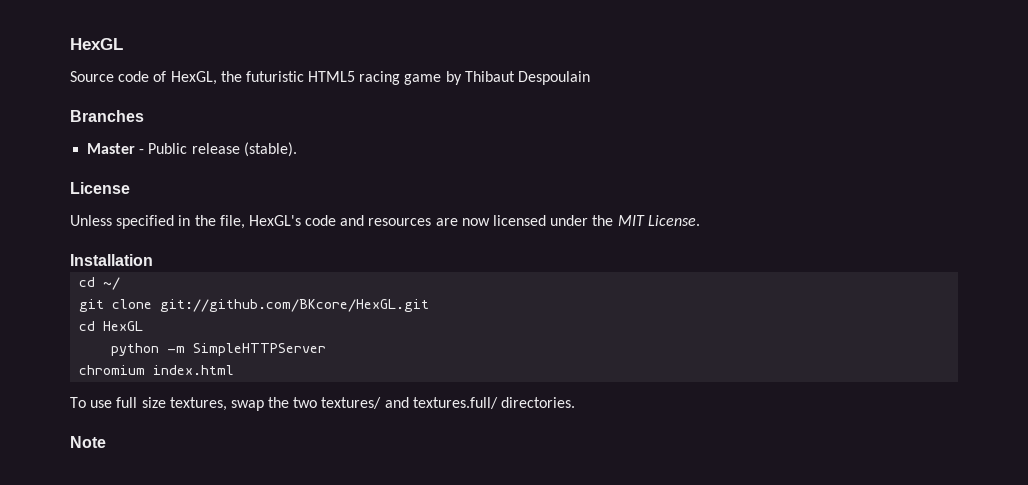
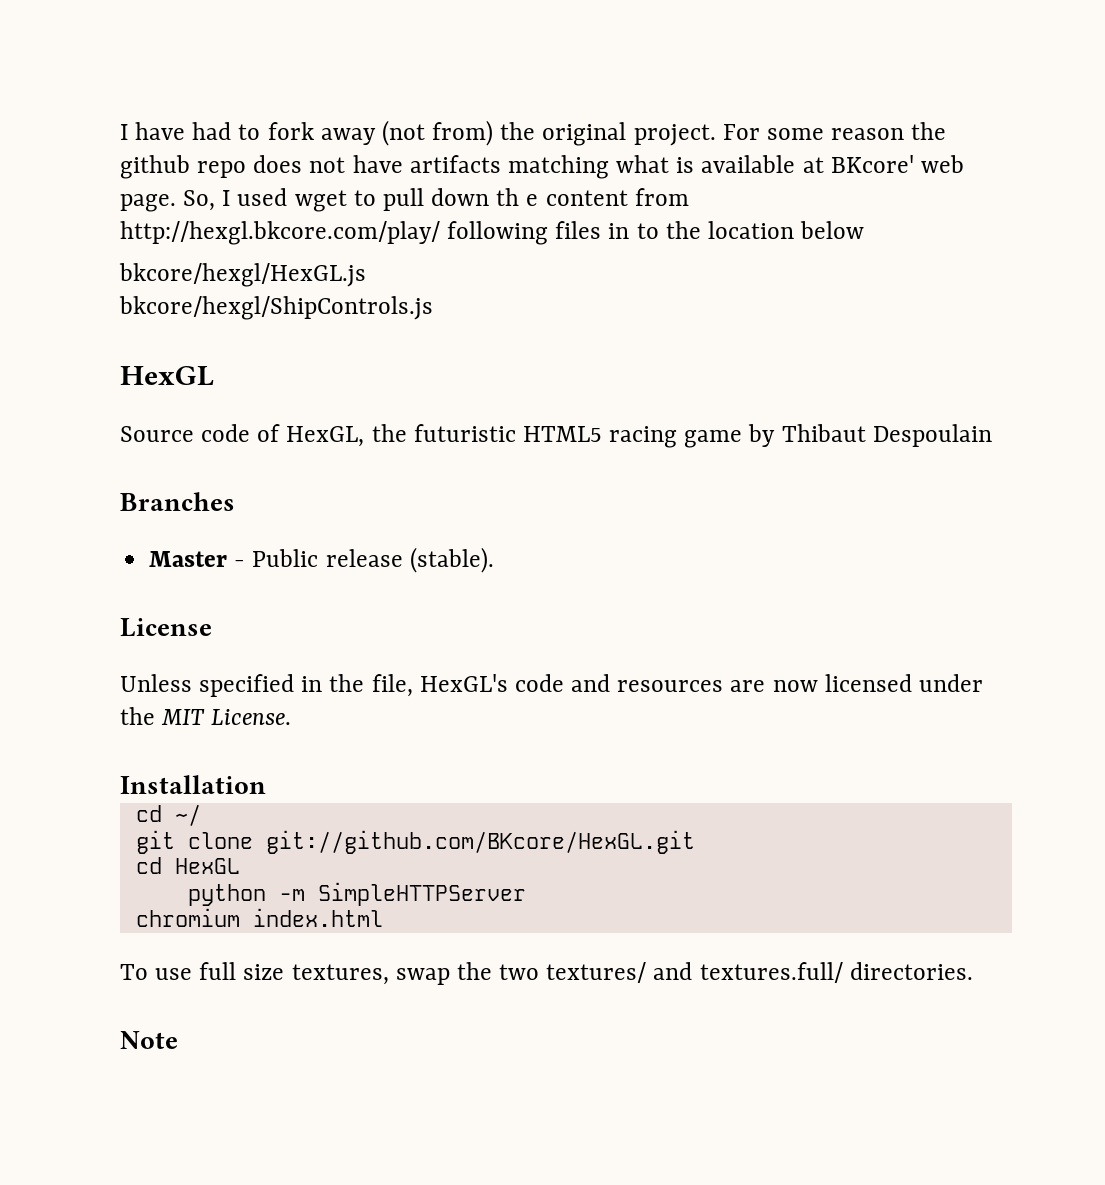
(70, 44) none -> [120,120,947,146] [120,155,964,179] [120,188,689,212] [120,221,865,245] [119,263,366,287] [119,296,433,320] I have had to fork away (not from) the original project. For some reason the github repo does not have artifacts matching what is available at BKcore' web page. So, I used wget to pull down th e content from http://hexgl.bkcore.com/play/ following files in to the location below // bkcore/hexgl/HexGL.js // bkcore/hexgl/ShipControls.js //

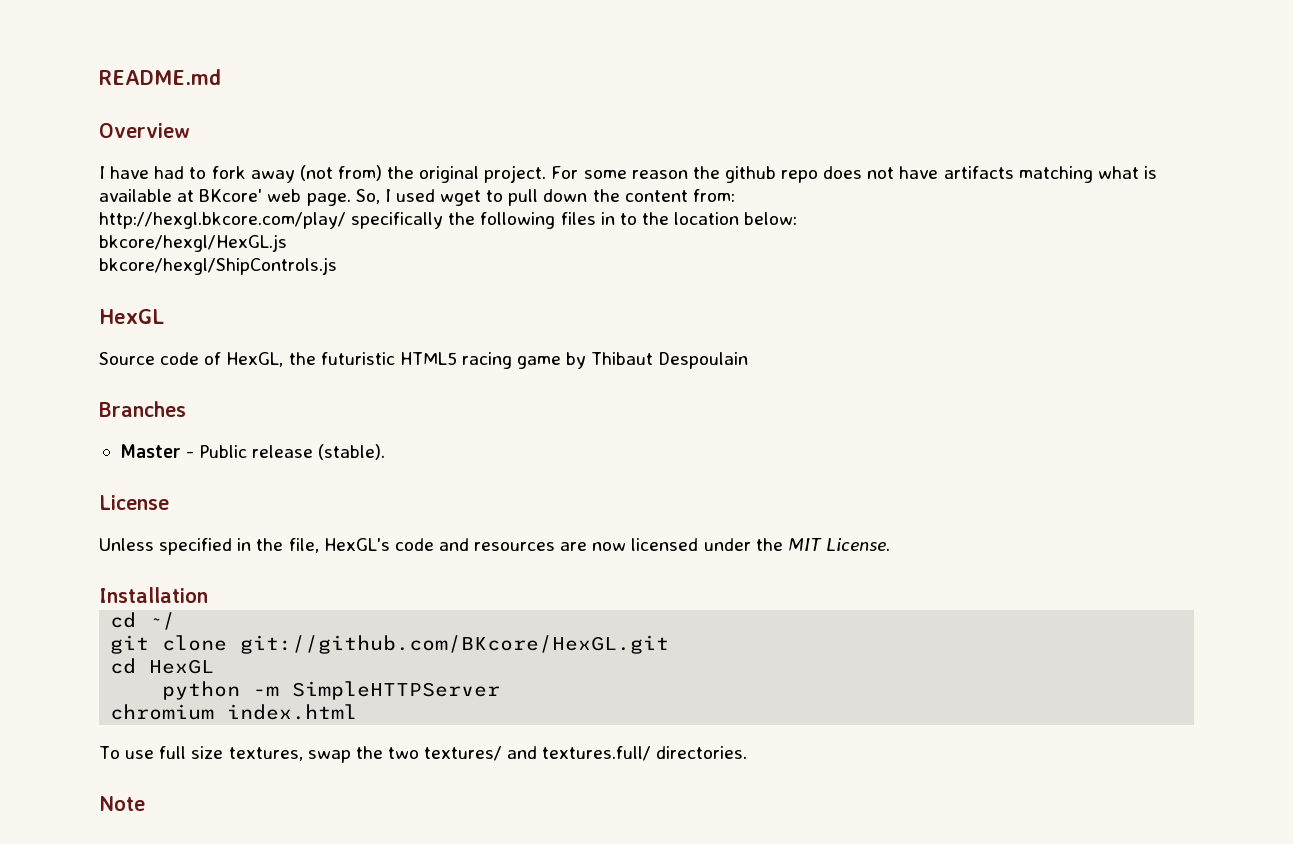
(120, 132) none -> [99,69,221,85] [99,123,190,138] README.md // Overview //
[496,188,689,206] [120,221,440,245] th e content from http://hexgl.bkcore.com/play/ -> [592,189,735,202] [99,212,476,229] the content from: // http://hexgl.bkcore.com/play/ specifically the
[800,221,865,239] below -> [744,212,798,225] below:

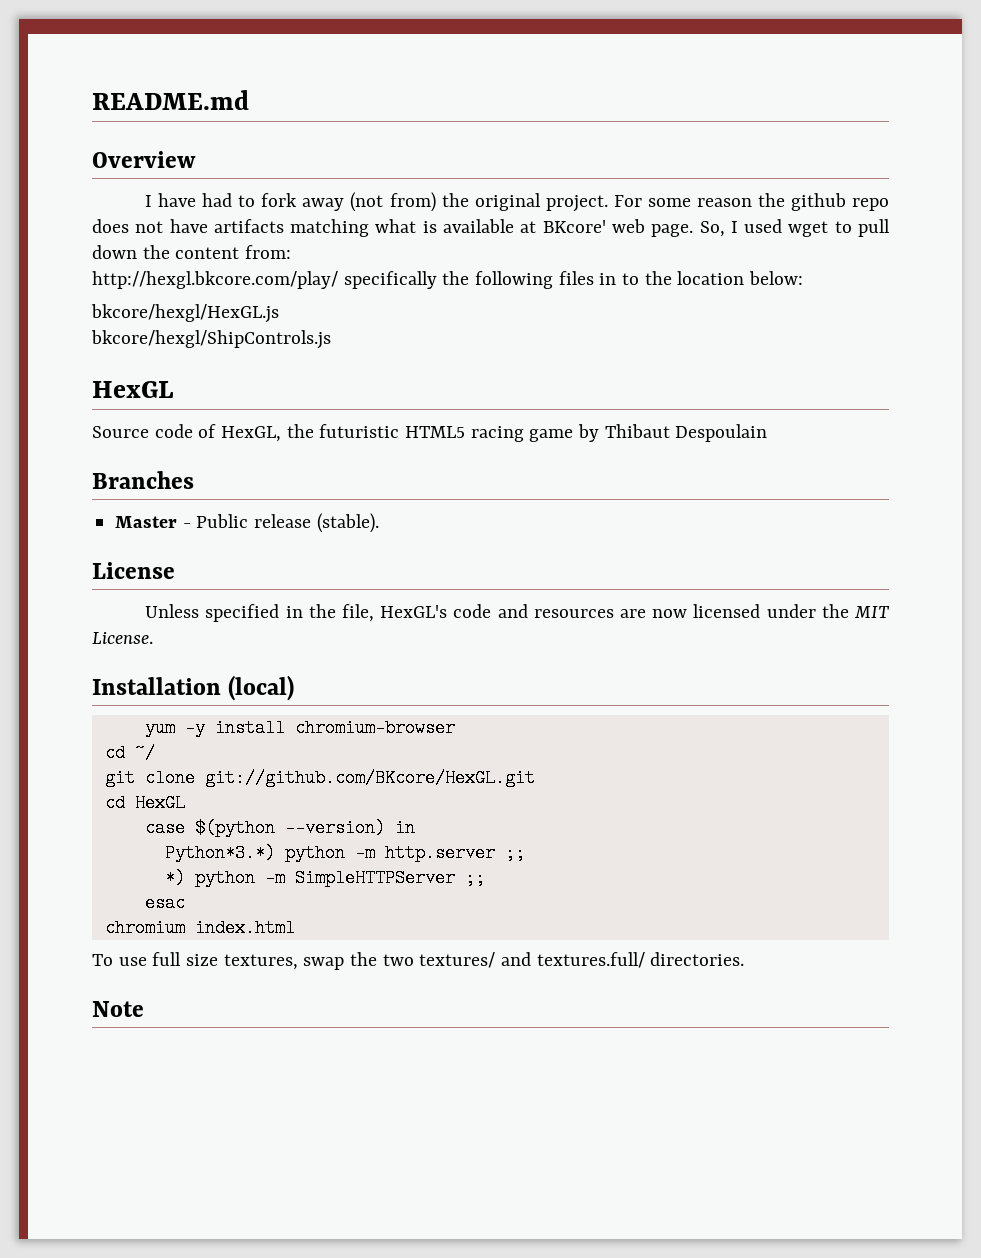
(208, 595) none -> [228,675,295,701] [144,719,455,737] (local) // yum -y install chromium-browser
(215, 666) none -> [144,819,415,837] [164,844,525,862] [164,869,185,887] case $(python --version) in // Python*3.*) python -m http.server ;; // *)
(501, 690) none -> [464,869,485,887] [144,894,185,912] ;; // esac

